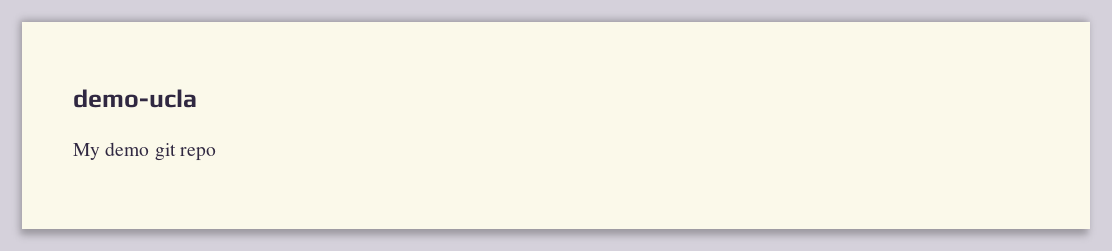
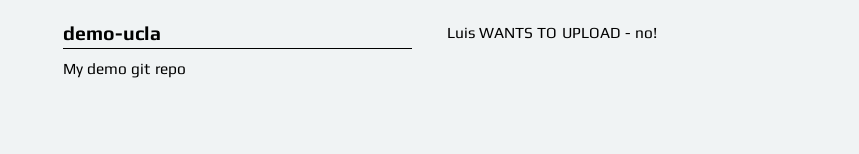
(216, 154) none -> [447,27,657,39] // Luis WANTS TO UPLOAD - no!

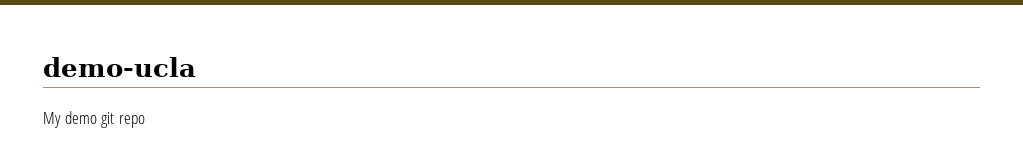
[447,27,657,39] // Luis WANTS TO UPLOAD - no! -> (145, 121) none

